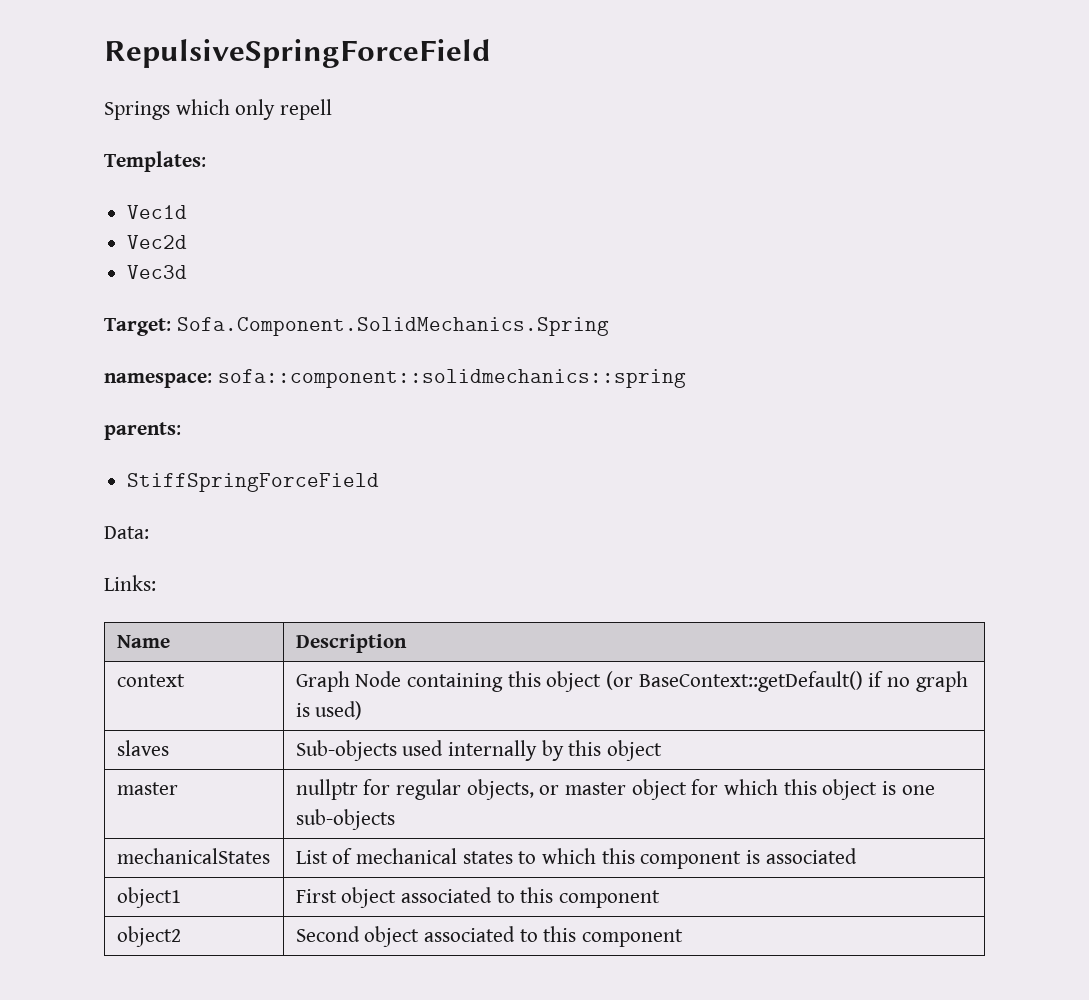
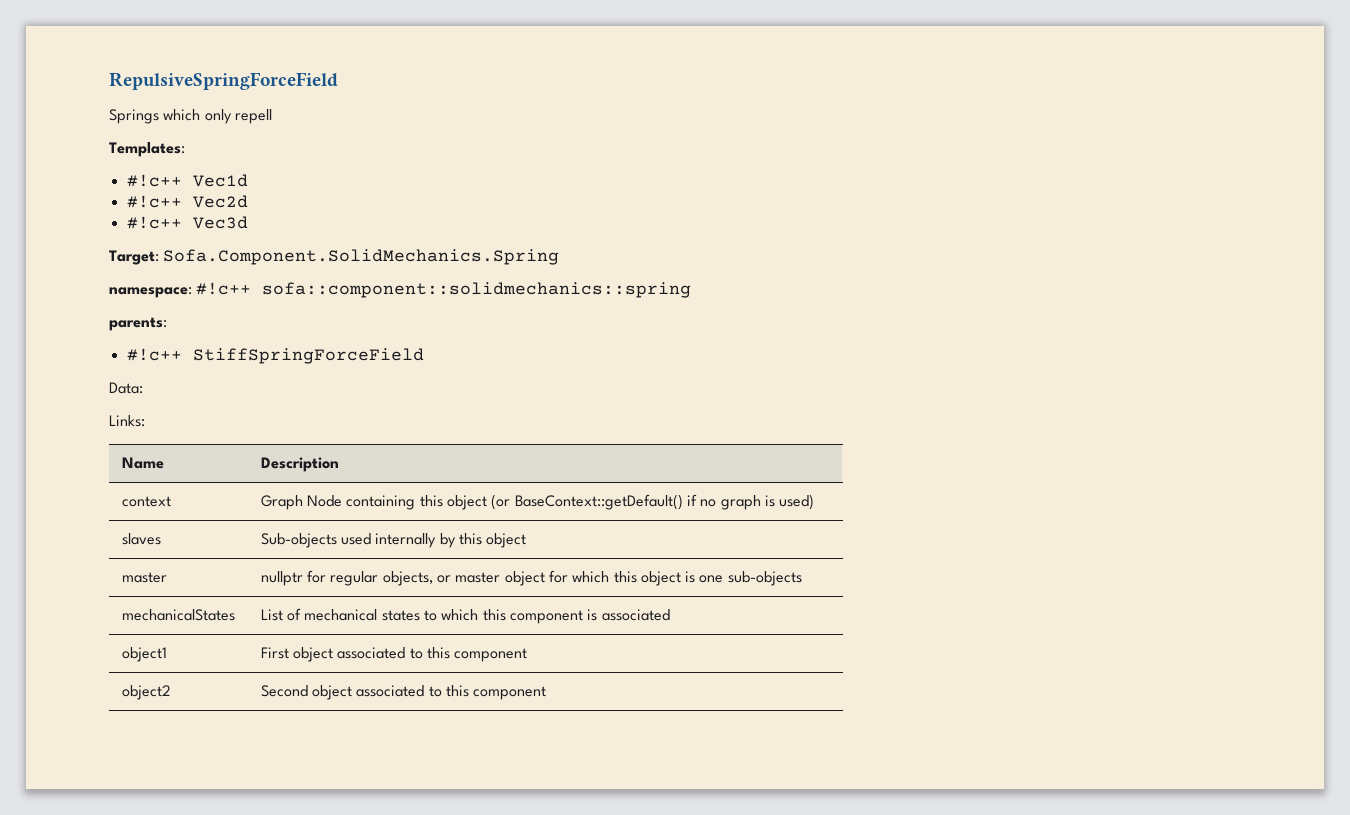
(206, 161) none -> [126,174,182,187] #!c++
(188, 212) none -> [126,195,182,208] #!c++
(188, 242) none -> [126,216,182,229] #!c++
(212, 380) none -> [196,282,252,295] #!c++
(181, 431) none -> [126,348,182,361] #!c++

